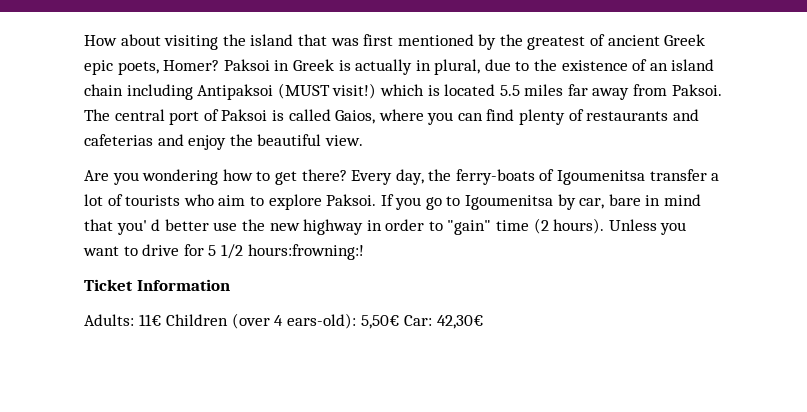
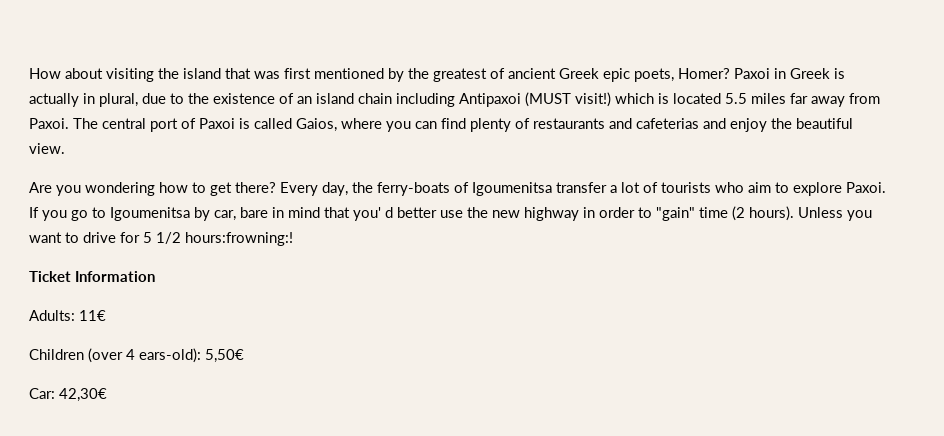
[223,59,270,71] Paksoi -> [734,68,770,79] Paxoi
[197,84,274,100] Antipaksoi -> [459,93,521,107] Antipaxoi
[671,84,722,96] Paksoi. -> [29,118,69,129] Paxoi.
[221,109,268,121] Paksoi -> [199,118,235,129] Paxoi
[326,194,377,206] Paksoi. -> [846,182,886,193] Paxoi.
(162, 320) none -> (106, 315) //
(400, 322) none -> (244, 356) //

